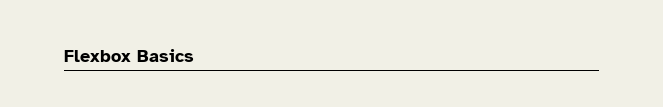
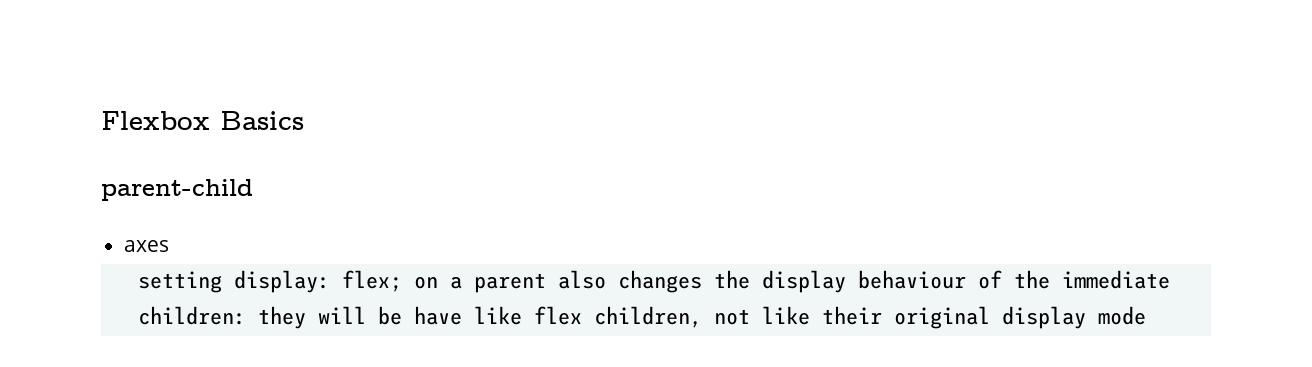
(194, 55) none -> [101,179,253,201] [124,240,170,252] [137,270,1170,293] [137,306,1146,329] // parent-child // axes // setting display: flex; on a parent also changes the display behaviour of the immediate children: they will be have like flex children, not like their original display mode

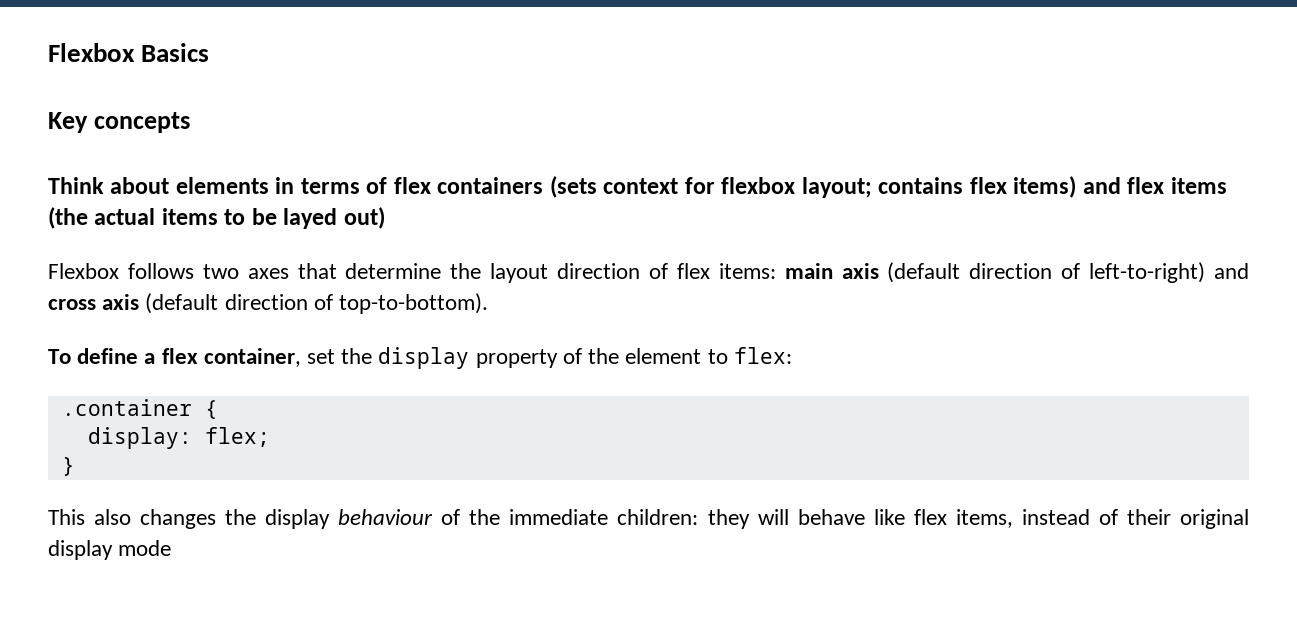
[101,179,253,201] [124,240,170,252] [137,271,222,293] parent-child // axes // setting -> [48,112,190,133] [48,176,1227,198] [48,207,385,229] [48,262,1250,283] [48,293,489,314] [48,347,792,369] [61,399,218,419] Key concepts // Think about elements in terms of flex containers (sets context for flexbox layout; contains flex items) and flex items (the actual items to be layed out) // Flexbox follows two axes that determine the layout direction of flex items: main axis (default direction of left-to-right) and cross axis (default direction of top-to-bottom). // To define a flex container, set the display property of the element to flex: // .container { //
[413,273,546,293] on a parent -> [61,457,75,476] [48,509,85,525] // } // This
[377,306,810,328] be have like flex children, not like -> [797,509,1118,528] behave like flex items, instead of

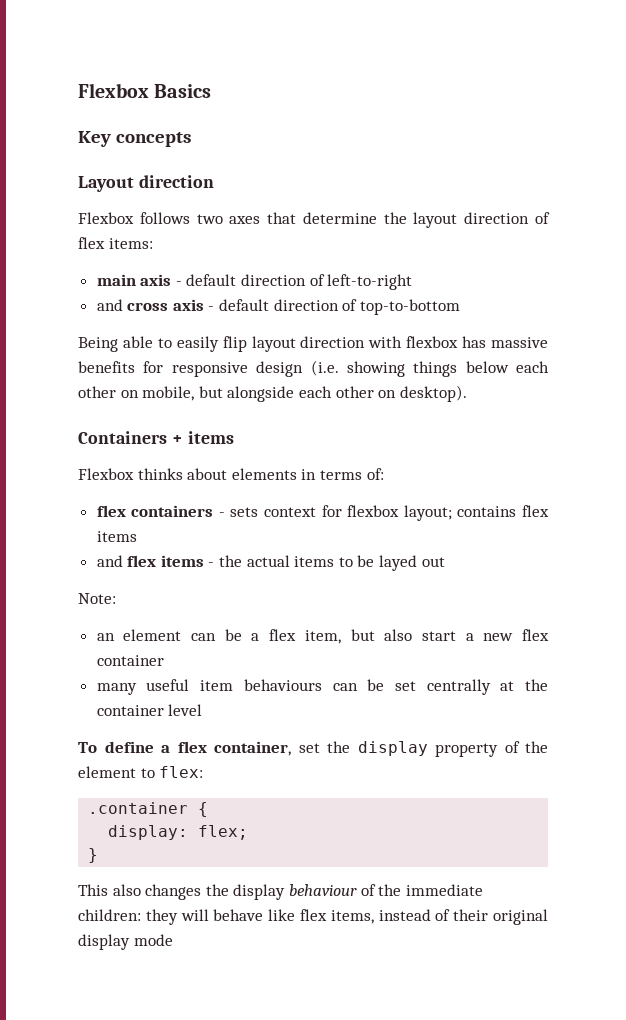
[48,176,1227,198] [48,207,385,229] Think about elements in terms of flex containers (sets context for flexbox layout; contains flex items) and flex items (the actual items to be layed out) -> [78,175,214,192] Layout direction
(776, 271) none -> (153, 243) //
[887,262,1206,283] (default direction of left-to-right) -> [175,274,413,290] - default direction of left-to-right //
[145,293,489,314] (default direction of top-to-bottom). -> [208,299,460,315] [78,336,548,352] [78,360,549,377] [78,385,467,402] [78,431,234,444] [78,468,384,480] [96,505,550,521] [96,531,137,542] [96,555,445,571] [78,593,116,604] [96,629,549,644] [96,655,164,666] [96,679,548,695] [96,704,203,716] - default direction of top-to-bottom // Being able to easily flip layout direction with flexbox has massive benefits for responsive design (i.e. showing things below each other on mobile, but alongside each other on desktop). // Containers + items // Flexbox thinks about elements in terms of: // flex containers - sets context for flexbox layout; contains flex items // and flex items - the actual items to be layed out // Note: // an element can be a flex item, but also start a new flex container // many useful item behaviours can be set centrally at the container level

